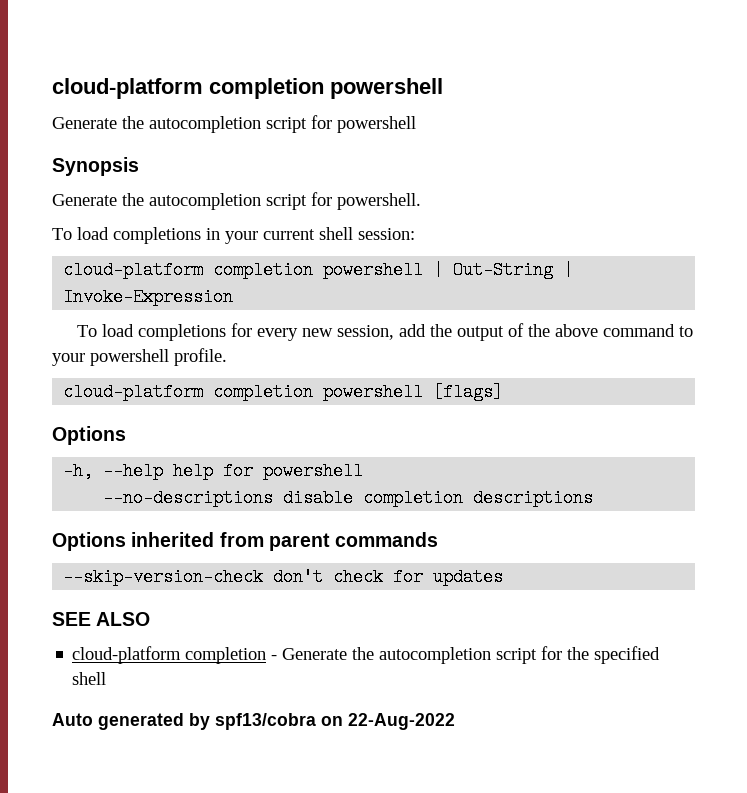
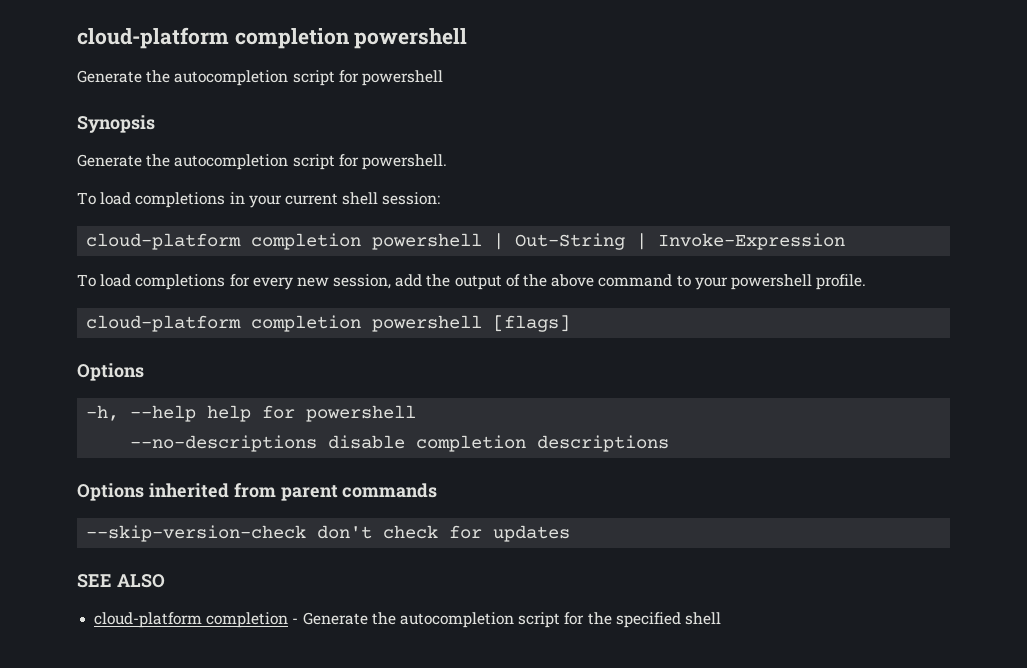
[52,713,455,730] // Auto generated by spf13/cobra on 22-Aug-2022 -> (721, 618) none

